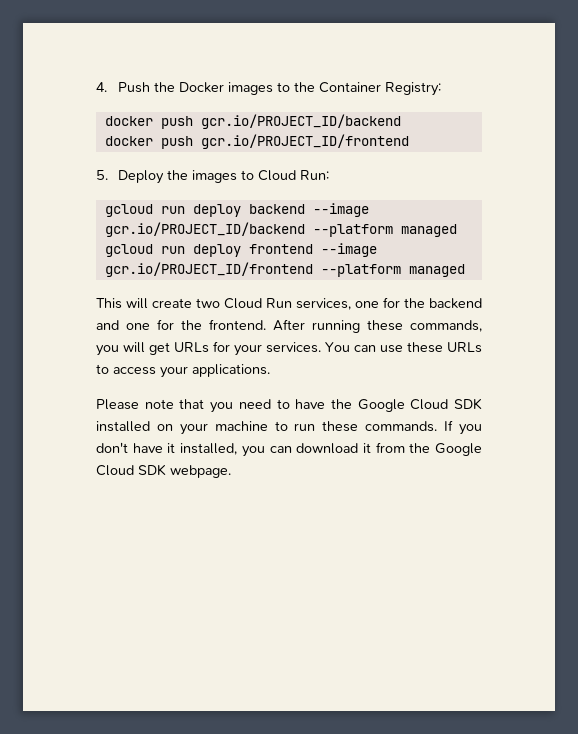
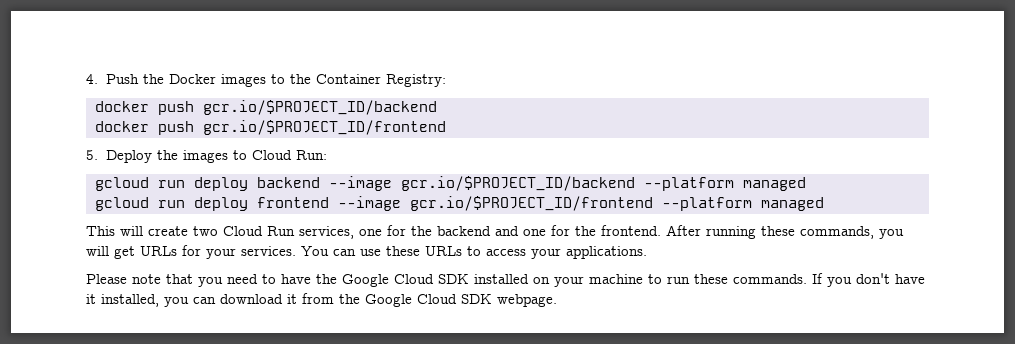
[200,114,401,129] [104,134,409,149] gcr.io/PROJECT_ID/backend // docker push gcr.io/PROJECT_ID/frontend -> [203,100,437,115] [95,120,446,135] gcr.io/$PROJECT_ID/backend // docker push gcr.io/$PROJECT_ID/frontend
[104,222,305,237] gcr.io/PROJECT_ID/backend -> [401,176,635,191] gcr.io/$PROJECT_ID/backend
[104,262,313,277] gcr.io/PROJECT_ID/frontend -> [410,196,653,211] gcr.io/$PROJECT_ID/frontend

